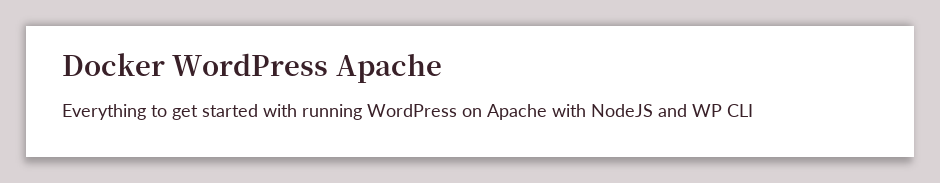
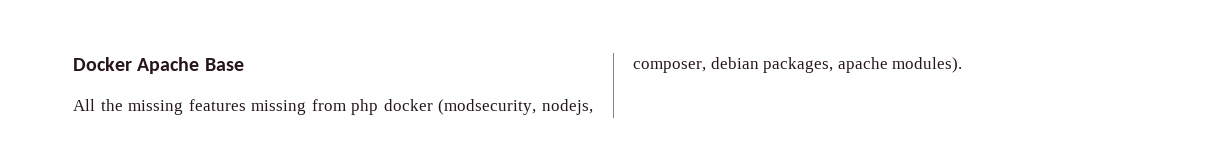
[172,53,442,83] [62,104,753,120] WordPress Apache // Everything to get started with running WordPress on Apache with NodeJS and WP CLI -> [137,57,244,74] [73,99,593,115] [633,57,963,73] Apache Base // All the missing features missing from php docker (modsecurity, nodejs, composer, debian packages, apache modules).

